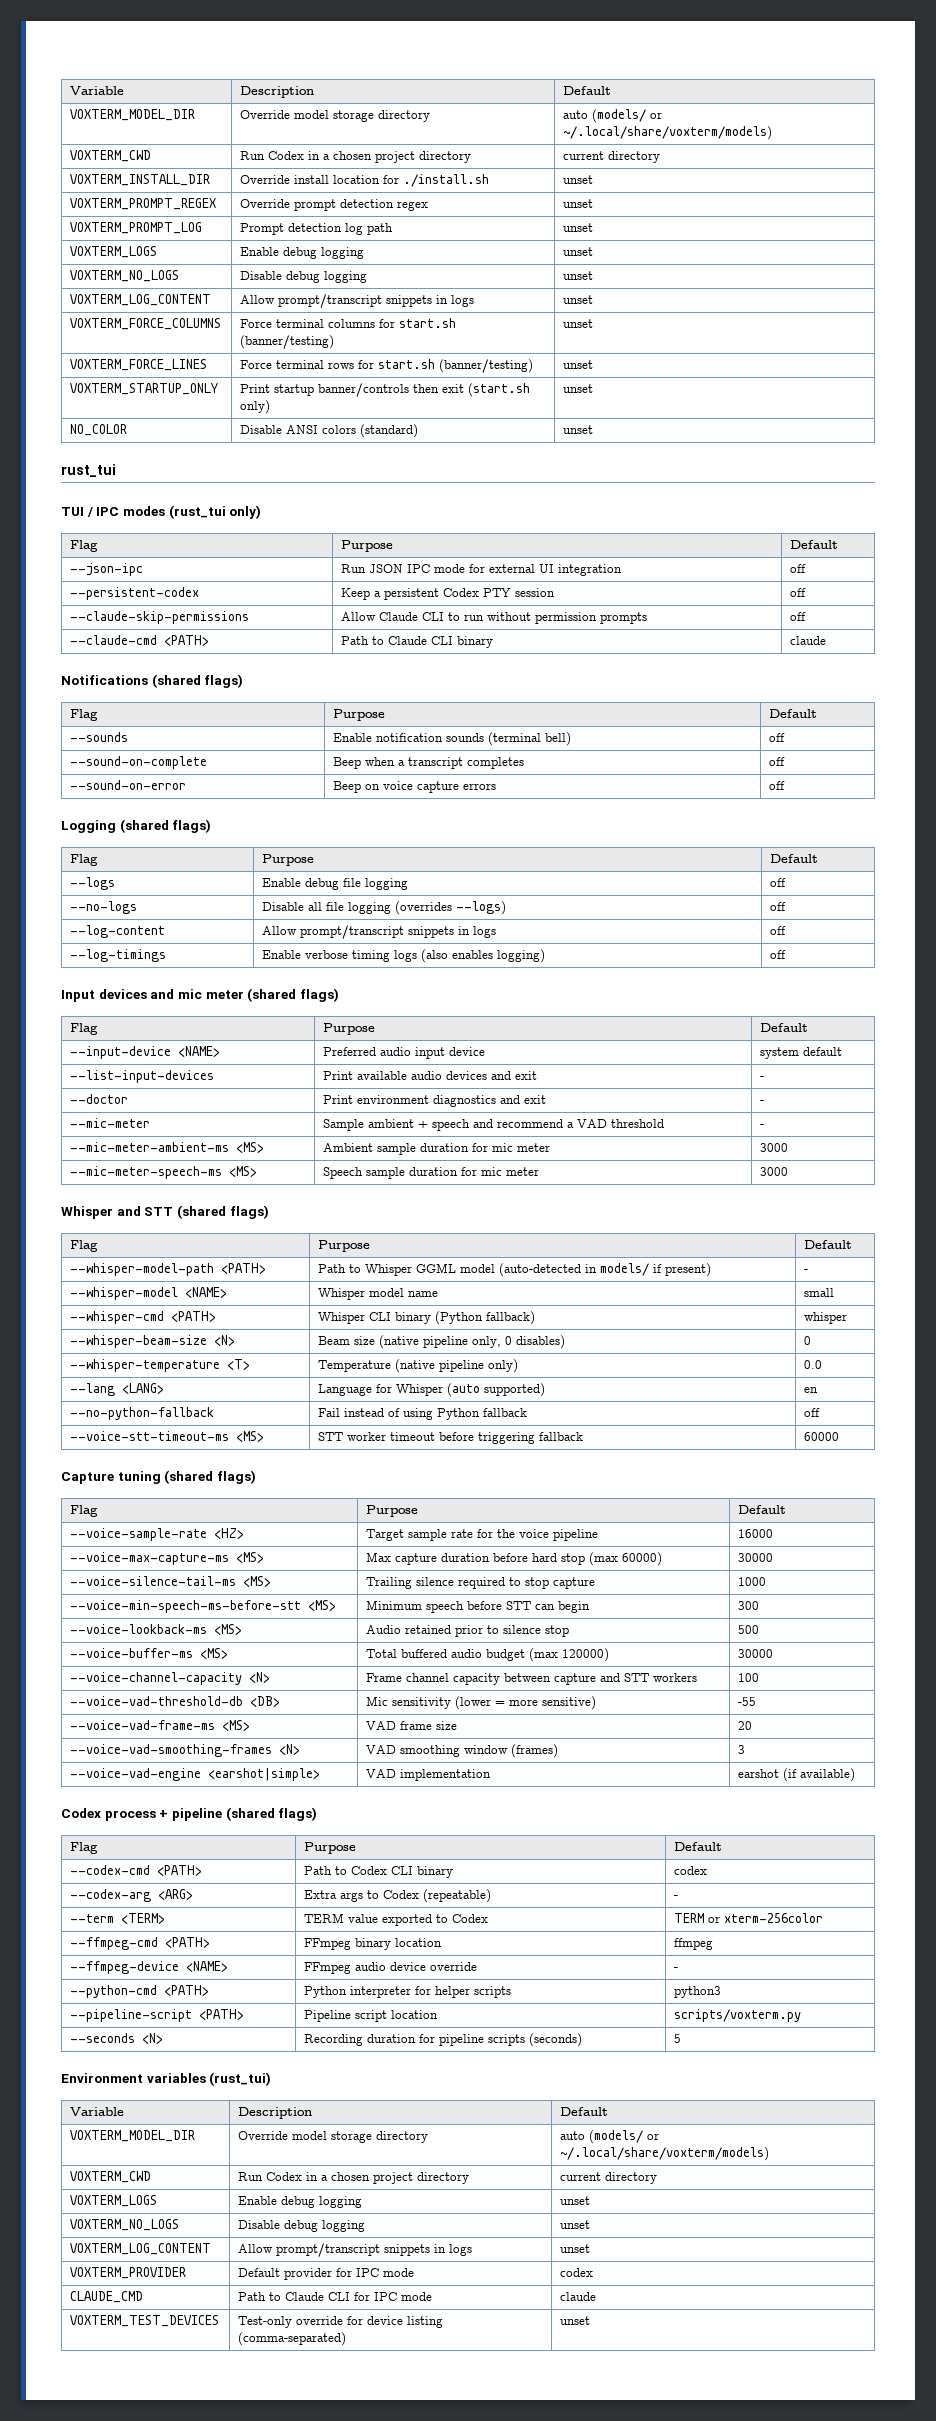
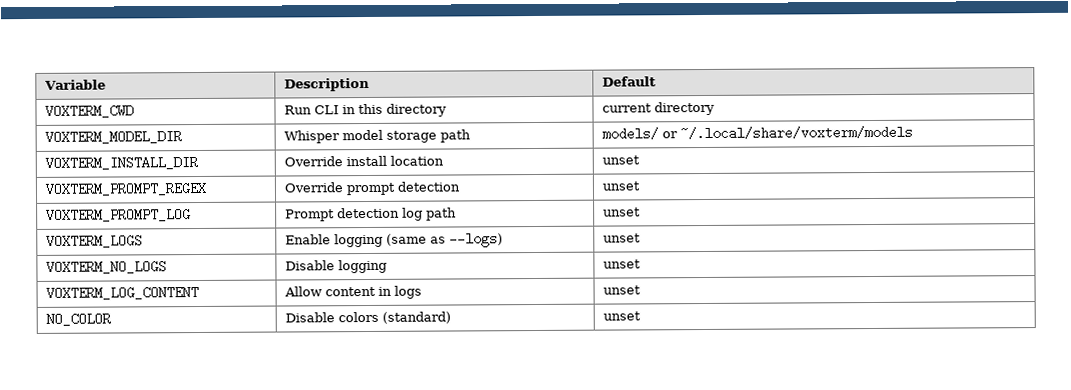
[70,86,125,95] [240,86,315,98] [563,86,612,95] [70,109,196,121] [240,110,431,122] [563,109,663,123] [563,126,773,140] [70,150,152,162] [240,151,472,163] [563,151,661,163] Variable | Description | Default // VOXTERM_MODEL_DIR | Override model storage directory | auto (models/ or ~/.local/share/voxterm/models) // VOXTERM_CWD | Run Codex in a chosen project directory | current directory -> [43,79,106,90] [283,77,370,92] [601,76,656,87] [44,104,134,118] [283,103,447,117] [601,101,715,116] [44,130,182,144] [283,129,471,144] [601,125,913,141] Variable | Description | Default // VOXTERM_CWD | Run CLI in this directory | current directory // VOXTERM_MODEL_DIR | Whisper model storage path | models/ or ~/.local/share/voxterm/models
[383,174,490,187] for ./install.sh -> (444, 160) none
[397,201,429,211] regex -> (460, 186) none
[283,247,365,259] [563,247,594,256] [70,270,180,282] [240,271,368,283] [563,271,594,280] [70,294,212,306] [240,294,475,308] [563,295,594,304] [70,318,222,330] [240,318,457,328] [240,335,335,349] [563,319,594,328] [70,359,208,371] [240,359,534,373] [563,360,594,369] [70,383,219,395] [240,383,531,397] [240,400,271,414] [563,384,594,393] debug logging | unset // VOXTERM_NO_LOGS | Disable debug logging | unset // VOXTERM_LOG_CONTENT | Allow prompt/transcript snippets in logs | unset // VOXTERM_FORCE_COLUMNS | Force terminal columns for start.sh (banner/testing) | unset // VOXTERM_FORCE_LINES | Force terminal rows for start.sh (banner/testing) | unset // VOXTERM_STARTUP_ONLY | Print startup banner/controls then exit (start.sh only) | unset -> [333,232,503,248] [602,233,641,243] [45,260,167,274] [284,259,387,274] [602,259,641,269] [45,286,199,300] [283,285,422,299] [602,285,641,295] logging (same as --logs) | unset // VOXTERM_NO_LOGS | Disable logging | unset // VOXTERM_LOG_CONTENT | Allow content in logs | unset
[286,425,319,434] ANSI -> (335, 317) none
[61,464,116,477] [61,505,262,519] [70,540,99,552] [341,540,394,552] [790,540,839,549] [70,563,144,576] [341,564,623,576] [790,564,807,573] [70,587,200,600] [341,588,556,600] [790,588,807,597] [70,611,250,624] [341,612,648,624] [790,612,807,621] [70,635,210,646] [341,636,494,648] [790,636,827,645] [61,674,244,688] [70,709,99,721] [333,709,386,721] [769,709,818,718] [70,732,129,742] [333,732,572,746] [769,733,786,742] [70,756,208,769] [333,757,525,769] [769,757,786,766] [70,780,187,790] [333,781,497,793] [769,781,786,790] [61,819,212,833] [70,854,99,866] [262,854,315,866] [770,854,819,863] [70,877,116,890] [262,878,409,890] [770,878,787,887] [70,901,138,914] [262,901,507,915] [770,902,787,911] [70,925,166,938] [262,925,497,939] [770,926,787,935] [70,949,167,962] [262,949,546,963] [770,950,787,959] [61,988,339,1002] [70,1023,99,1035] [323,1023,376,1035] [760,1023,809,1032] [70,1046,221,1059] [323,1047,486,1059] [760,1047,843,1059] [70,1070,215,1083] [323,1071,538,1080] [760,1076,765,1080] [70,1094,129,1104] [323,1095,547,1107] [760,1100,765,1104] [70,1118,151,1128] [323,1119,665,1131] [760,1124,765,1128] [70,1142,265,1153] [323,1143,551,1155] [760,1143,789,1152] [70,1166,258,1179] [323,1167,540,1179] [760,1167,789,1176] [61,1205,269,1219] [70,1240,99,1252] [318,1240,371,1252] [804,1240,853,1249] [70,1263,267,1276] [318,1263,712,1277] [804,1269,809,1273] [70,1287,228,1300] [318,1288,439,1300] [804,1288,835,1297] [70,1311,217,1324] [318,1311,536,1325] [804,1312,848,1324] [70,1335,236,1348] [318,1335,566,1349] [804,1336,812,1345] [70,1359,251,1372] [318,1359,519,1373] [804,1360,823,1369] [70,1383,165,1396] [318,1383,546,1397] [804,1387,819,1393] [70,1407,215,1420] [318,1408,528,1420] [804,1408,821,1417] [70,1431,265,1442] [318,1432,584,1444] [804,1432,840,1441] [61,1470,256,1484] [70,1505,99,1517] [366,1505,419,1517] [738,1505,787,1514] [70,1528,245,1541] [366,1529,599,1541] [738,1529,774,1538] [70,1552,265,1565] [366,1552,663,1566] [738,1553,774,1562] [70,1576,272,1587] [366,1577,596,1589] [738,1577,767,1586] [70,1600,337,1613] [366,1600,591,1613] [738,1601,760,1610] [70,1624,243,1635] [366,1625,570,1637] [738,1625,760,1634] [70,1648,229,1659] [366,1648,610,1662] [738,1649,774,1658] [70,1672,271,1685] [366,1673,698,1685] [738,1673,760,1682] [70,1696,281,1707] [366,1696,597,1710] [738,1697,757,1706] [70,1720,251,1731] [366,1721,458,1730] [738,1721,753,1730] [70,1744,301,1757] [366,1744,559,1758] [738,1745,746,1754] [70,1768,321,1781] [366,1769,492,1781] [738,1768,856,1782] [61,1807,318,1821] [70,1842,99,1854] [304,1842,357,1854] [674,1842,723,1851] [70,1865,203,1876] [304,1866,454,1878] [674,1866,708,1875] [70,1889,194,1902] [304,1889,492,1903] [674,1895,679,1899] [70,1913,166,1924] [304,1913,489,1926] [674,1913,824,1923] [70,1937,211,1950] [304,1938,443,1950] [674,1938,714,1950] [70,1961,229,1974] [304,1962,478,1974] [674,1967,679,1971] [70,1985,210,1998] [304,1986,512,1998] [674,1986,722,1998] [70,2009,245,2022] [304,2010,439,2022] [674,2009,802,2022] [70,2033,164,2044] [304,2033,583,2047] [674,2034,682,2043] [61,2072,272,2086] [70,2107,125,2116] [238,2107,313,2119] [560,2107,609,2116] [70,2130,196,2142] [238,2131,429,2143] [560,2130,660,2144] [560,2147,770,2161] [70,2171,152,2183] [238,2172,470,2184] [560,2172,658,2184] [70,2195,158,2207] [238,2196,363,2208] [560,2196,591,2205] [70,2219,180,2231] [238,2220,366,2232] [560,2220,591,2229] [70,2243,212,2255] [238,2243,473,2257] [560,2244,591,2253] [70,2267,187,2279] [238,2268,415,2280] [560,2268,594,2277] [70,2291,144,2303] [238,2292,433,2301] [560,2292,597,2301] [70,2315,220,2327] [238,2316,444,2328] [238,2332,347,2346] [560,2316,591,2325] // rust_tui // TUI / IPC modes (rust_tui only) // Flag | Purpose | Default // --json-ipc | Run JSON IPC mode for external UI integration | off // --persistent-codex | Keep a persistent Codex PTY session | off // --claude-skip-permissions | Allow Claude CLI to run without permission prompts | off // --claude-cmd <PATH> | Path to Claude CLI binary | claude // Notifications (shared flags) // Flag | Purpose | Default // --sounds | Enable notification sounds (terminal bell) | off // --sound-on-complete | Beep when a transcript completes | off // --sound-on-error | Beep on voice capture errors | off // Logging (shared flags) // Flag | Purpose | Default // --logs | Enable debug file logging | off // --no-logs | Disable all file logging (overrides --logs) | off // --log-content | Allow prompt/transcript snippets in logs | off // --log-timings | Enable verbose timing logs (also enables logging) | off // Input devices and mic meter (shared flags) // Flag | Purpose | Default // --input-device <NAME> | Preferred audio input device | system default // --list-input-devices | Print available audio devices and exit | - // --doctor | Print environment diagnostics and exit | - // --mic-meter | Sample ambient + speech and recommend a VAD threshold | - // --mic-meter-ambient-ms <MS> | Ambient sample duration for mic meter | 3000 // --mic-meter-speech-ms <MS> | Speech sample duration for mic meter | 3000 // Whisper and STT (shared flags) // Flag | Purpose | Default // --whisper-model-path <PATH> | Path to Whisper GGML model (auto-detected in models/ if present) | - // --whisper-model <NAME> | Whisper model name | small // --whisper-cmd <PATH> | Whisper CLI binary (Python fallback) | whisper // --whisper-beam-size <N> | Beam size (native pipeline only, 0 disables) | 0 // --whisper-temperature <T> | Temperature (native pipeline only) | 0.0 // --lang <LANG> | Language for Whisper (auto supported) | en // --no-python-fallback | Fail instead of using Python fallback | off // --voice-stt-timeout-ms <MS> | STT worker timeout before triggering fallback | 60000 // Capture tuning (shared flags) // Flag | Purpose | Default // --voice-sample-rate <HZ> | Target sample rate for the voice pipeline | 16000 // --voice-max-capture-ms <MS> | Max capture duration before hard stop (max 60000) | 30000 // --voice-silence-tail-ms <MS> | Trailing silence required to stop capture | 1000 // --voice-min-speech-ms-before-stt <MS> | Minimum speech before STT can begin | 300 // --voice-lookback-ms <MS> | Audio retained prior to silence stop | 500 // --voice-buffer-ms <MS> | Total buffered audio budget (max 120000) | 30000 // --voice-channel-capacity <N> | Frame channel capacity between capture and STT workers | 100 // --voice-vad-threshold-db <DB> | Mic sensitivity (lower = more sensitive) | -55 // --voice-vad-frame-ms <MS> | VAD frame size | 20 // --voice-vad-smoothing-frames <N> | VAD smoothing window (frames) | 3 // --voice-vad-engine <earshot|simple> | VAD implementation | earshot (if available) // Codex process + pipeline (shared flags) // Flag | Purpose | Default // --codex-cmd <PATH> | Path to Codex CLI binary | codex // --codex-arg <ARG> | Extra args to Codex (repeatable) | - // --term <TERM> | TERM value exported to Codex | TERM or xterm-256color // --ffmpeg-cmd <PATH> | FFmpeg binary location | ffmpeg // --ffmpeg-device <NAME> | FFmpeg audio device override | - // --python-cmd <PATH> | Python interpreter for helper scripts | python3 // --pipeline-script <PATH> | Pipeline script location | scripts/voxterm.py // --seconds <N> | Recording duration for pipeline scripts (seconds) | 5 // Environment variables (rust_tui) // Variable | Description | Default // VOXTERM_MODEL_DIR | Override model storage directory | auto (models/ or ~/.local/share/voxterm/models) // VOXTERM_CWD | Run Codex in a chosen project directory | current directory // VOXTERM_LOGS | Enable debug logging | unset // VOXTERM_NO_LOGS | Disable debug logging | unset // VOXTERM_LOG_CONTENT | Allow prompt/transcript snippets in logs | unset // VOXTERM_PROVIDER | Default provider for IPC mode | codex // CLAUDE_CMD | Path to Claude CLI for IPC mode | claude // VOXTERM_TEST_DEVICES | Test-only override for device listing (comma-separated) | unset -> (641, 316) none

